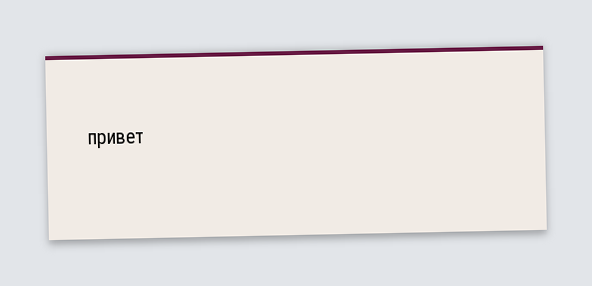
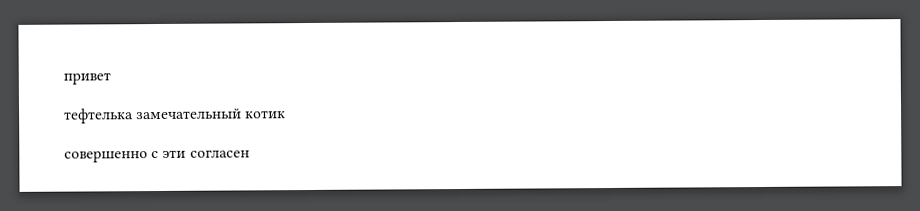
(145, 140) none -> [64,108,287,124] [64,149,250,163] // тефтелька замечательный котик // совершенно с эти согласен

